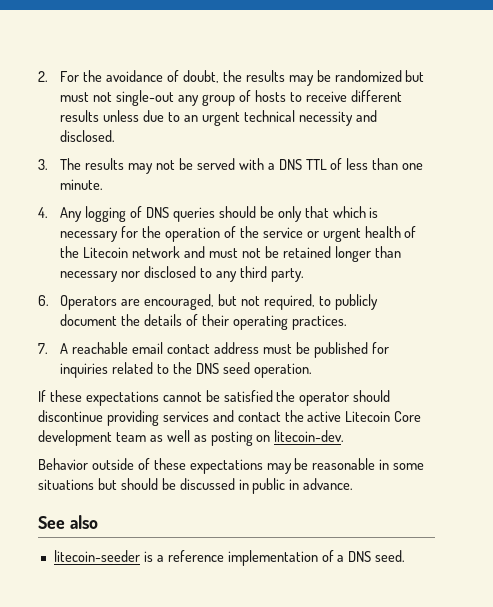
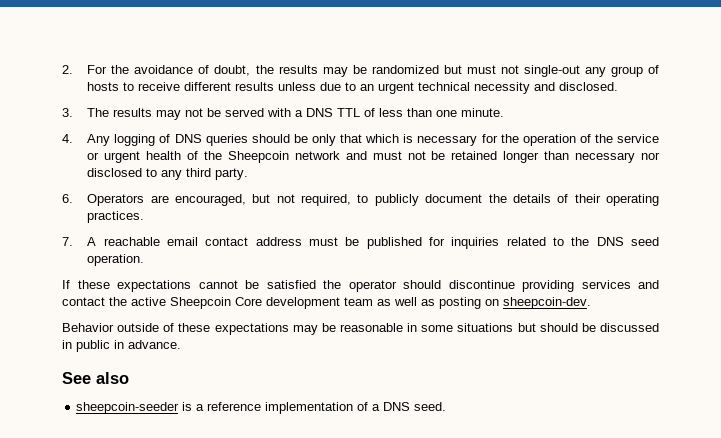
[83,247,129,258] Litecoin -> [227,151,289,163] Sheepcoin
[345,411,391,422] Litecoin -> [170,297,231,309] Sheepcoin
[274,430,345,442] litecoin-dev. -> [503,297,591,309] sheepcoin-dev.
[53,550,140,562] litecoin-seeder -> [76,402,180,414] sheepcoin-seeder

